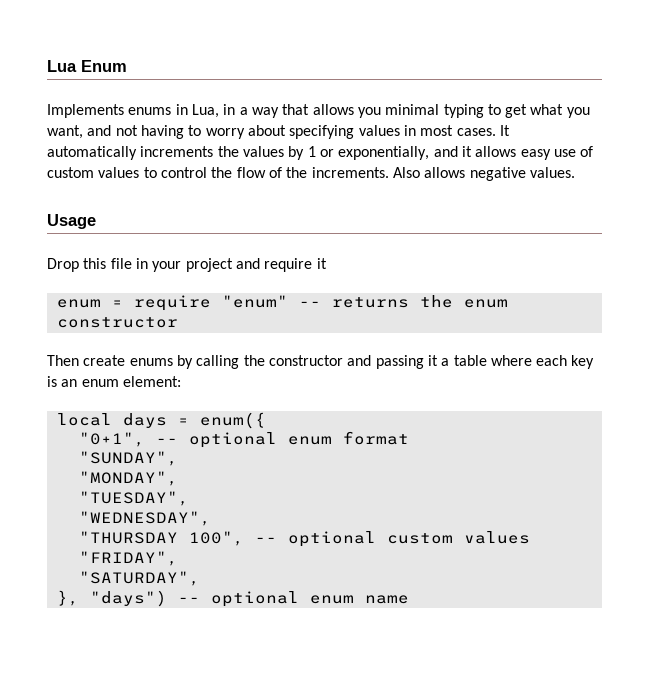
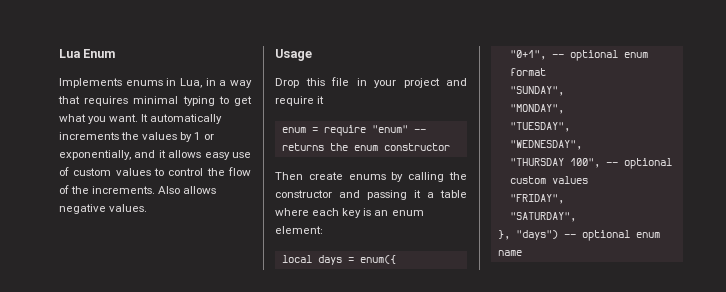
[312,104,381,118] allows you -> [84,96,129,106] requires
[47,125,496,139] want, and not having to worry about specifying values in most cases. -> [109,114,139,122] want.

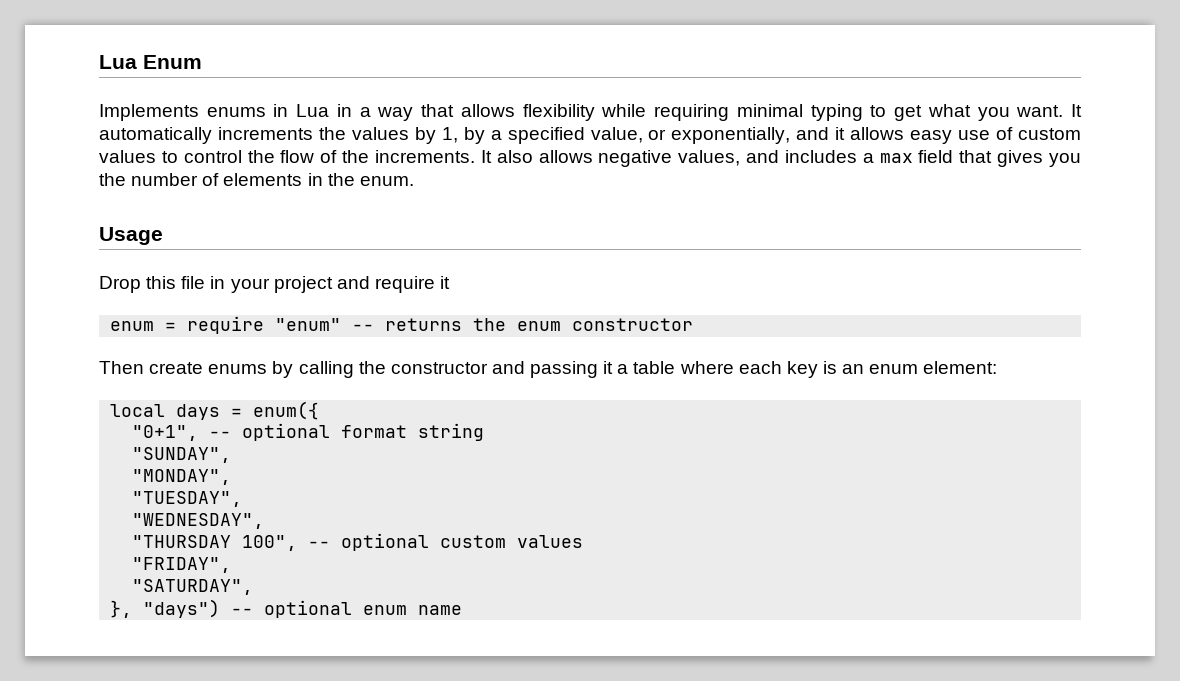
[180,78,202,88] Lua, -> [296,104,330,117] Lua
[84,96,129,106] requires -> [460,104,730,121] allows flexibility while requiring
[194,132,201,140] 1 -> [441,127,643,144] 1, by a specified value,
[158,186,217,194] [59,204,148,214] Also allows negative values. -> [480,150,1082,167] [99,173,414,186] It also allows negative values, and includes a max field that gives you the number of elements in the enum.
[623,52,648,58] enum -> (331, 432) none
(546, 72) none -> [418,423,485,441] string

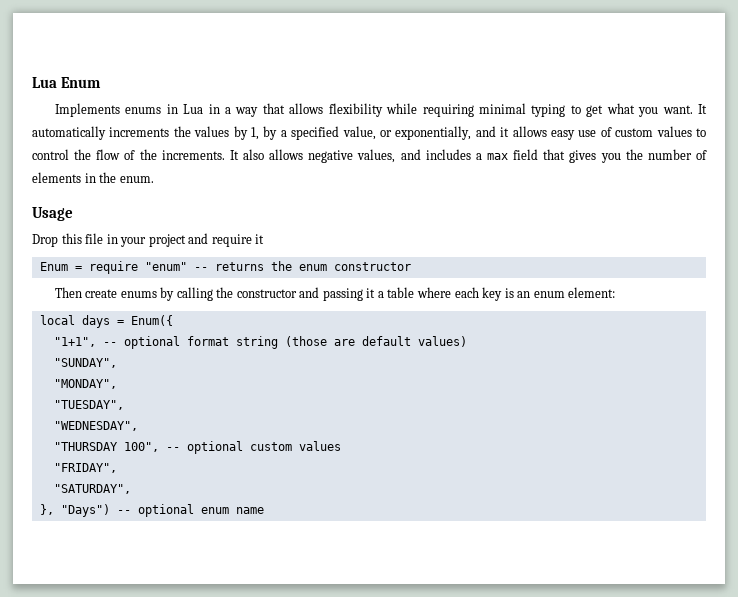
[110,321,155,331] enum -> [39,262,68,271] Enum
[253,401,320,420] [132,425,199,441] enum({ // "0+1", -> [130,315,173,326] [53,337,96,347] Enum({ // "1+1",
(485, 432) none -> [284,336,467,347] (those are default values)
[143,599,221,618] "days") -> [60,504,110,517] "Days")

